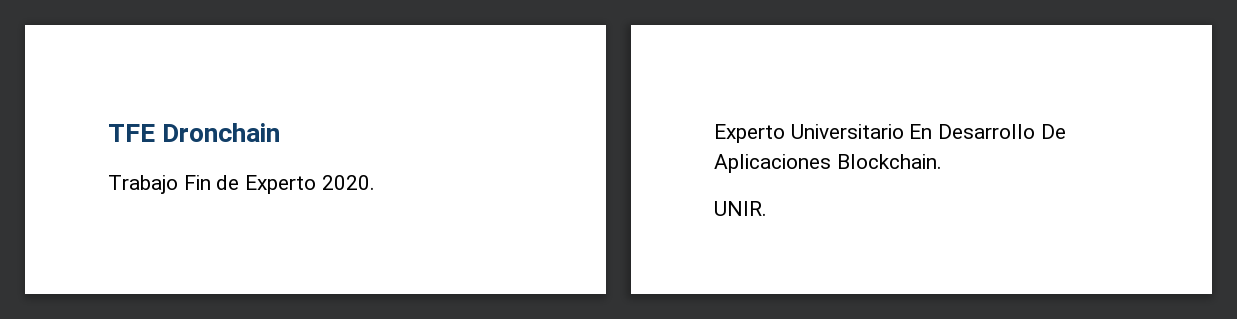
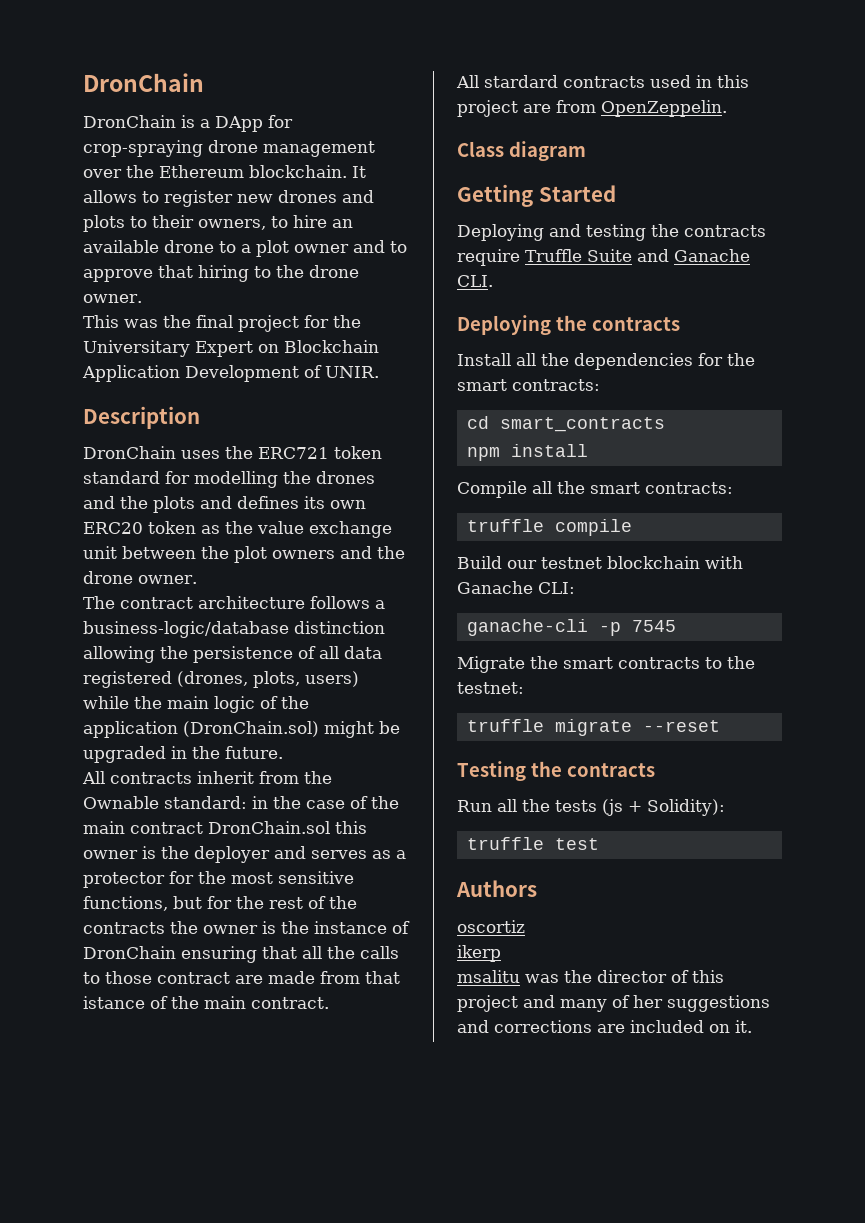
[108,123,281,142] [108,175,375,194] [714,124,1066,143] [714,154,942,173] [714,201,767,216] TFE Dronchain // Trabajo Fin de Experto 2020. // Experto Universitario En Desarrollo De Aplicaciones Blockchain. // UNIR. -> [83,73,204,92] [83,115,293,132] [83,140,375,157] [83,165,366,178] [83,190,374,207] [83,215,353,232] [83,240,407,257] [83,265,359,282] [83,294,142,303] [83,315,361,332] [83,340,379,357] [82,365,379,382] [83,406,200,429] [83,446,382,459] [83,471,375,488] [83,496,366,513] [83,521,392,538] [83,546,405,563] [83,571,197,584] [83,596,385,609] [83,621,385,638] [83,646,382,663] [83,671,359,688] [83,696,309,713] [83,721,400,738] [83,746,283,763] [82,771,332,784] [83,796,399,809] [83,821,367,834] [83,846,406,863] [83,871,354,888] [83,896,357,911] [83,921,410,934] [83,946,399,963] [83,971,400,984] [83,996,329,1009] [456,75,749,88] [457,100,727,117] [457,141,586,161] [457,184,616,207] [457,224,766,241] [457,249,750,266] [457,275,493,287] [457,315,680,335] [457,353,755,370] [457,379,600,391] [466,416,665,432] [466,444,588,461] [457,481,733,498] [466,519,632,536] [457,556,743,569] [457,581,575,594] [466,619,676,636] [457,656,755,673] [457,682,524,694] [466,719,720,736] [457,761,655,781] [457,799,725,816] [466,837,599,850] [456,880,537,897] [457,920,525,933] [457,945,501,962] [457,970,724,983] [457,995,770,1012] [457,1020,752,1033] DronChain // DronChain is a DApp for crop-spraying drone management over the Ethereum blockchain. It allows to register new drones and plots to their owners, to hire an available drone to a plot owner and to approve that hiring to the drone owner. // This was the final project for the Universitary Expert on Blockchain Application Development of UNIR. // Description // DronChain uses the ERC721 token standard for modelling the drones and the plots and defines its own ERC20 token as the value exchange unit between the plot owners and the drone owner. // The contract architecture follows a business-logic/database distinction allowing the persistence of all data registered (drones, plots, users) while the main logic of the application (DronChain.sol) might be upgraded in the future. // All contracts inherit from the Ownable standard: in the case of the main contract DronChain.sol this owner is the deployer and serves as a protector for the most sensitive functions, but for the rest of the contracts the owner is the instance of DronChain ensuring that all the calls to those contract are made from that istance of the main contract. // All stardard contracts used in this project are from OpenZeppelin. // Class diagram // Getting Started // Deploying and testing the contracts require Truffle Suite and Ganache CLI. // Deploying the contracts // Install all the dependencies for the smart contracts: // cd smart_contracts // npm install // Compile all the smart contracts: // truffle compile // Build our testnet blockchain with Ganache CLI: // ganache-cli -p 7545 // Migrate the smart contracts to the testnet: // truffle migrate --reset // Testing the contracts // Run all the tests (js + Solidity): // truffle test // Authors // oscortiz // ikerp // msalitu was the director of this project and many of her suggestions and corrections are included on it.

